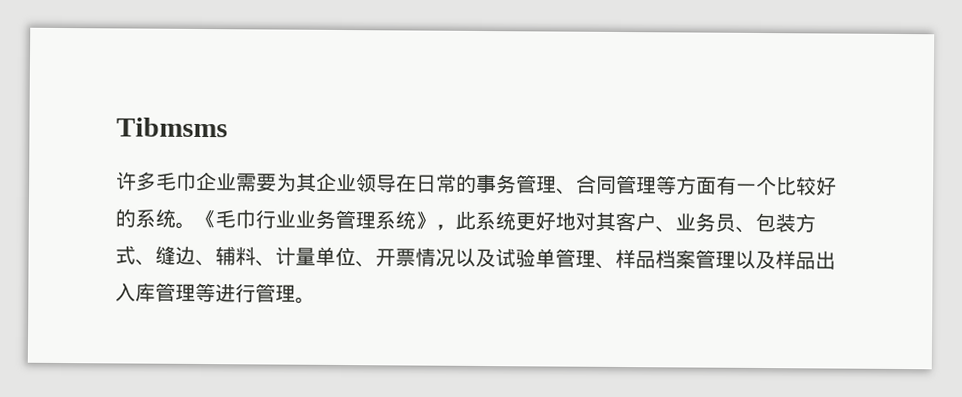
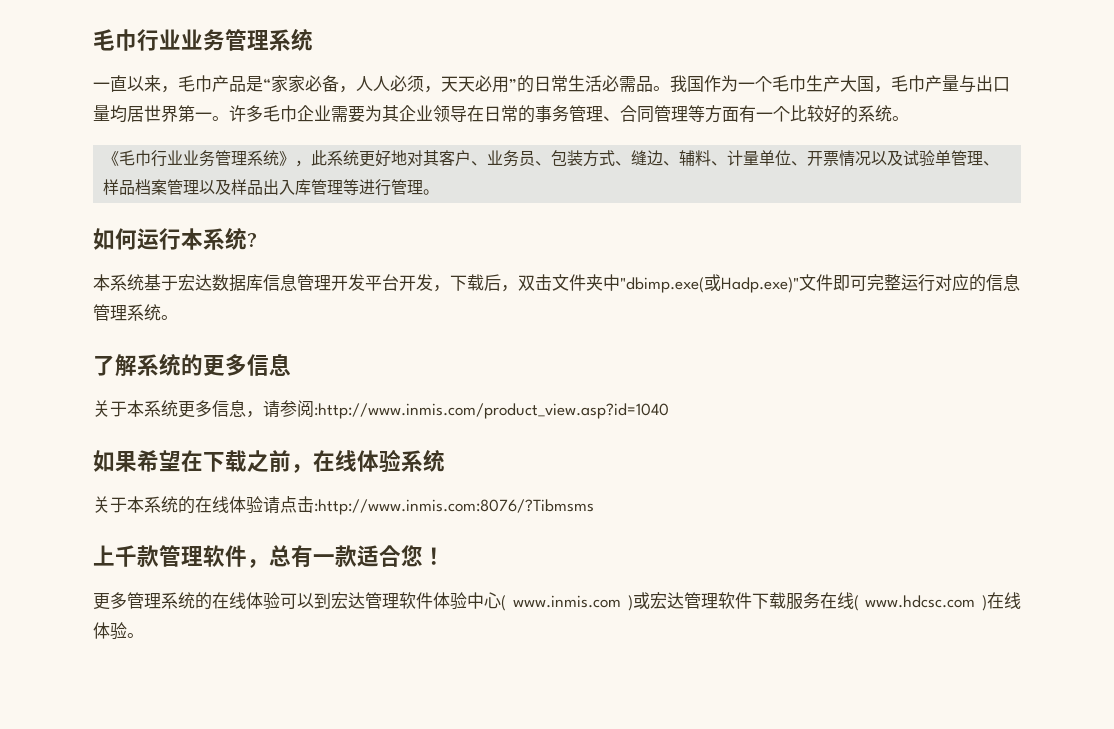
[116,117,228,138] Tibmsms // -> [93,28,313,51] [93,75,1010,93] [93,105,229,123] 毛巾行业业务管理系统 // 一直以来，毛巾产品是“家家必备，人人必须，天天必用”的日常生活必需品。我国作为一个毛巾生产大国，毛巾产量与出口量均居世界第一。
(196, 225) none -> (909, 118) //
(316, 300) none -> [93,227,257,250] [93,274,1020,293] [93,304,178,321] [93,353,291,377] [93,400,669,419] [93,449,445,473] [93,496,594,515] [93,545,445,568] [93,592,1021,611] [93,622,144,640] // 如何运行本系统? // 本系统基于宏达数据库信息管理开发平台开发，下载后，双击文件夹中"dbimp.exe(或Hadp.exe)"文件即可完整运行对应的信息管理系统。 // 了解系统的更多信息 // 关于本系统更多信息，请参阅:http://www.inmis.com/product_view.asp?id=1040 // 如果希望在下载之前，在线体验系统 // 关于本系统的在线体验请点击:http://www.inmis.com:8076/?Tibmsms // 上千款管理软件，总有一款适合您！ // 更多管理系统的在线体验可以到宏达管理软件体验中心( www.inmis.com )或宏达管理软件下载服务在线( www.hdcsc.com )在线体验。

